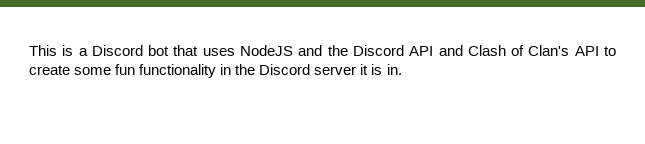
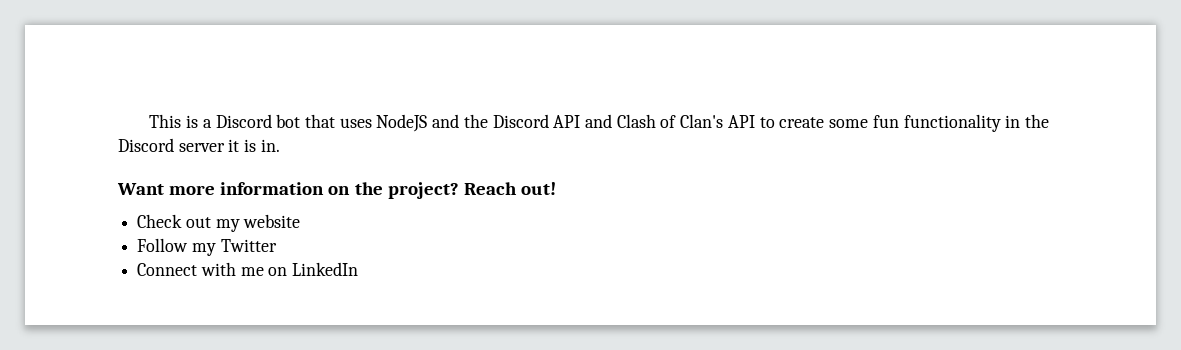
(402, 69) none -> [117,182,556,199] [137,214,301,232] [137,238,277,256] [137,262,359,276] // Want more information on the project? Reach out! // Check out my website // Follow my Twitter // Connect with me on LinkedIn

